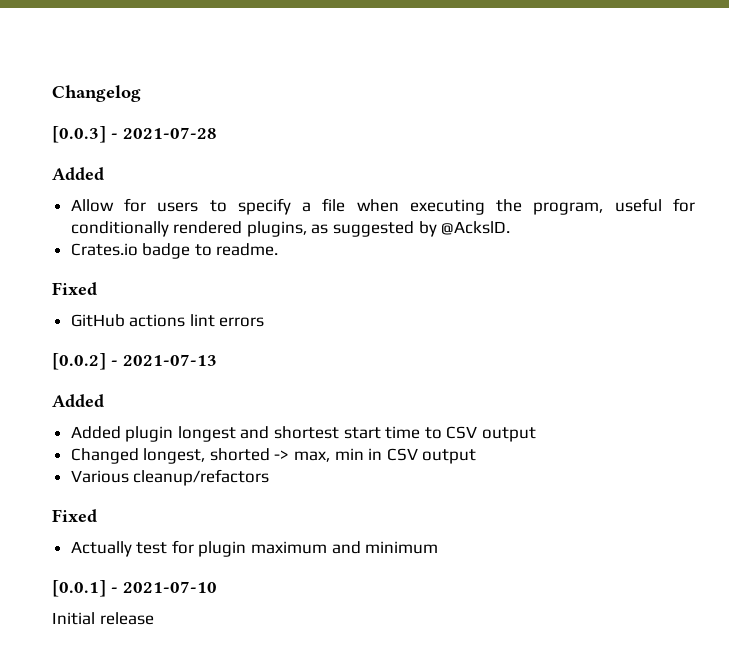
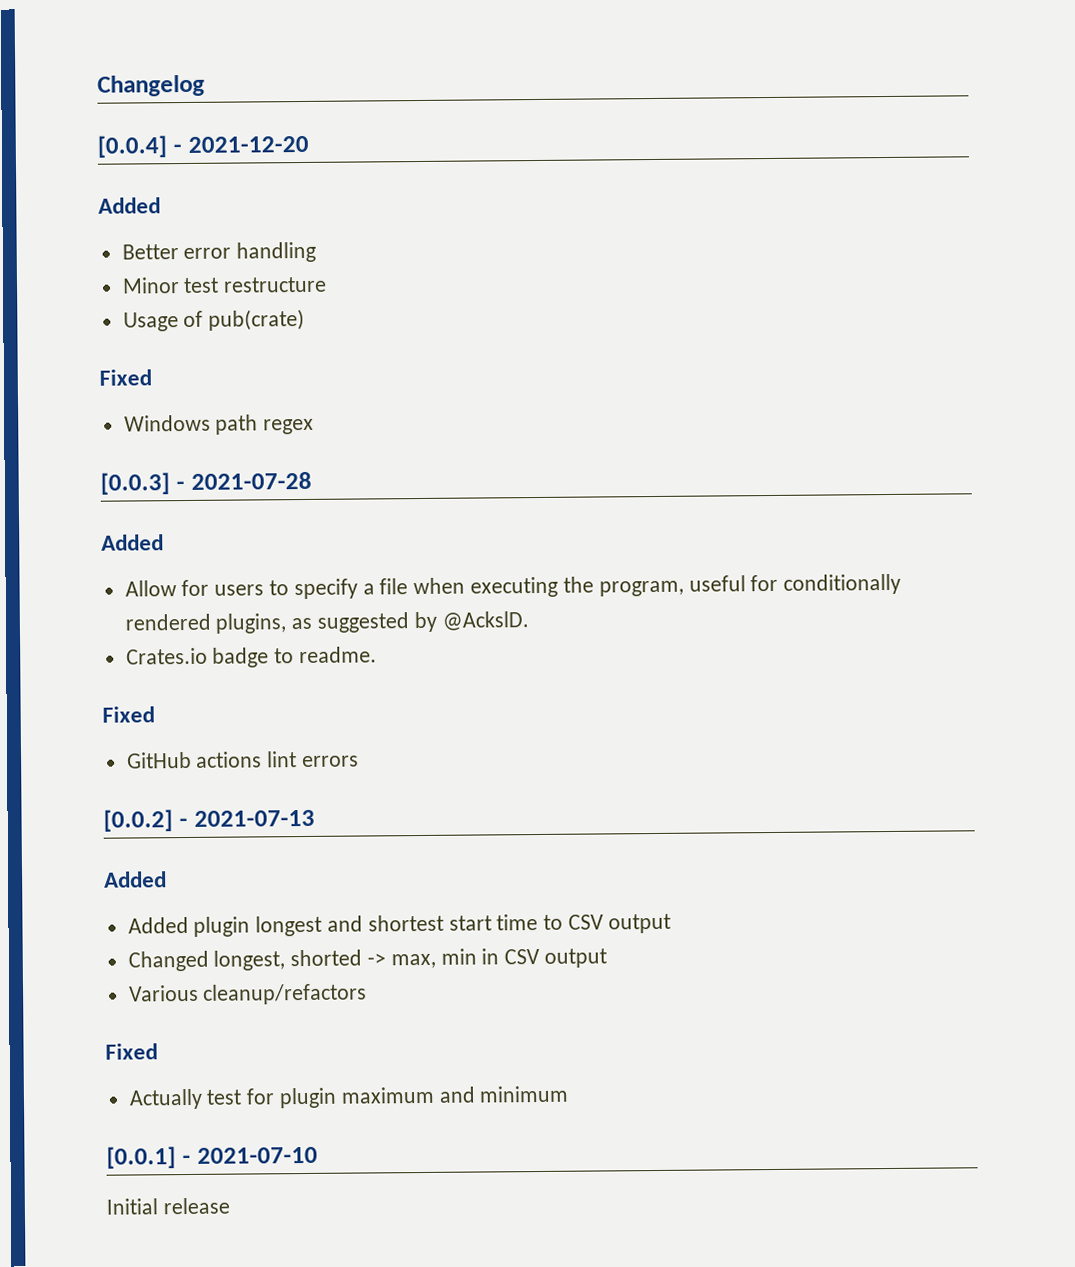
(141, 93) none -> [97,135,309,158] [98,197,161,214] [121,241,317,263] [121,276,328,294] [122,308,306,332] [99,369,152,386] [123,414,315,435] // [0.0.4] - 2021-12-20 // Added // Better error handling // Minor test restructure // Usage of pub(crate) // Fixed // Windows path regex

